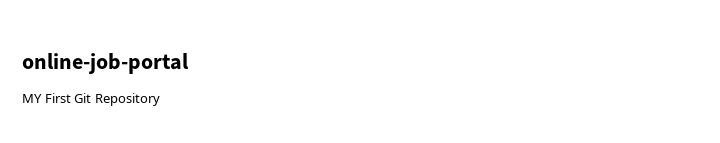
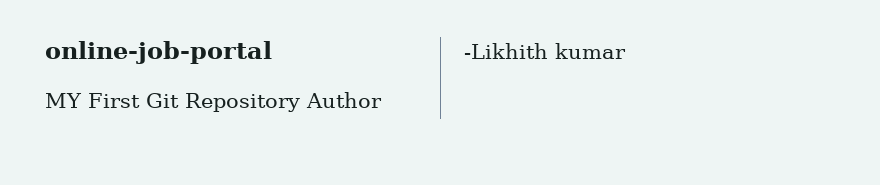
(160, 99) none -> [306,92,382,108] [464,43,626,59] Author -Likhith kumar

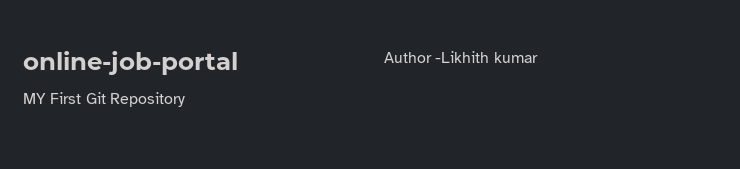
(300, 102) none -> (185, 99) //

